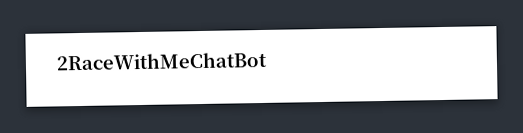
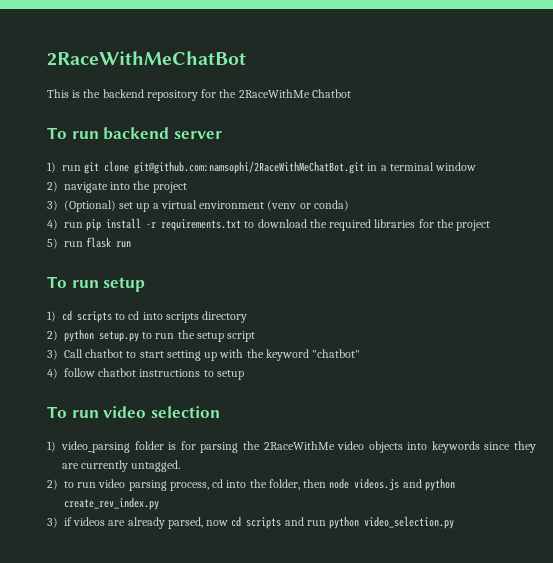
(268, 61) none -> [47,89,351,101] [47,127,222,140] [47,161,477,174] [47,181,187,193] [47,200,349,212] [47,218,491,231] [47,237,132,249] [47,276,146,292] [47,310,248,323] [47,329,256,342] [47,349,361,361] [47,368,244,380] [47,406,220,418] [47,441,536,453] [62,460,181,472] [47,478,455,491] [64,497,159,510] [47,516,455,529] // This is the backend repository for the 2RaceWithMe Chatbot // To run backend server // 1) run git clone git@github.com:namsophi/2RaceWithMeChatBot.git in a terminal window // 2) navigate into the project // 3) (Optional) set up a virtual environment (venv or conda) // 4) run pip install -r requirements.txt to download the required libraries for the project // 5) run flask run // To run setup // 1) cd scripts to cd into scripts directory // 2) python setup.py to run the setup script // 3) Call chatbot to start setting up with the keyword "chatbot" // 4) follow chatbot instructions to setup // To run video selection // 1) video_parsing folder is for parsing the 2RaceWithMe video objects into keywords since they are currently untagged. // 2) to run video parsing process, cd into the folder, then node videos.js and python create_rev_index.py // 3) if videos are already parsed, now cd scripts and run python video_selection.py

